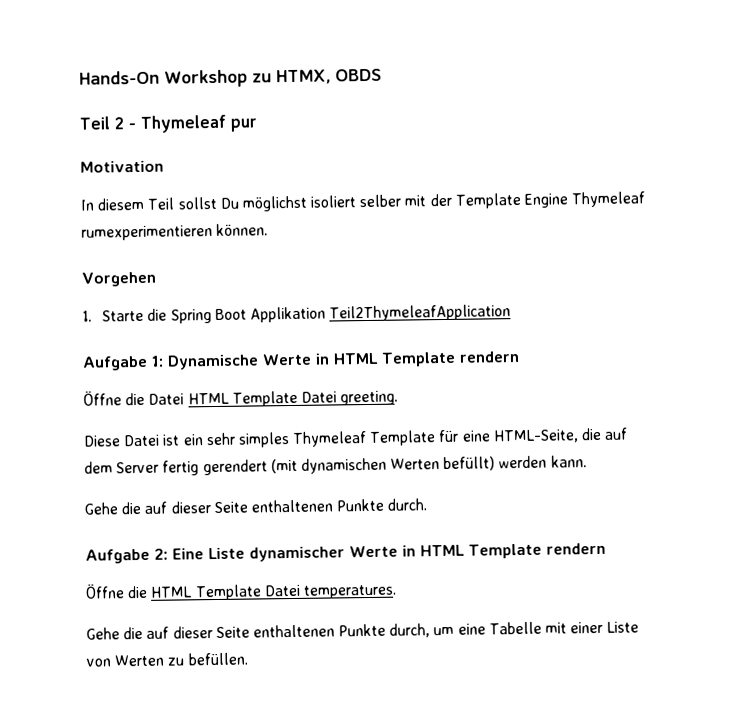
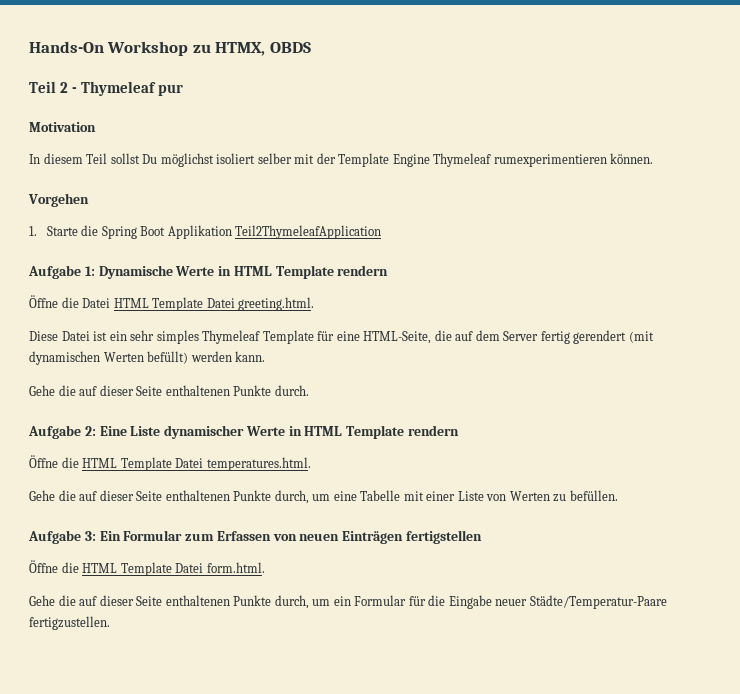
[340,390,399,406] greeting. -> [238,297,315,311] greeting.html.
[302,584,397,599] temperatures. -> [206,457,311,471] temperatures.html.
(248, 659) none -> [28,530,483,544] [29,560,265,576] [29,595,667,609] [29,616,110,630] // Aufgabe 3: Ein Formular zum Erfassen von neuen Einträgen fertigstellen // Öffne die HTML Template Datei form.html. // Gehe die auf dieser Seite enthaltenen Punkte durch, um ein Formular für die Eingabe neuer Städte/Temperatur-Paare fertigzustellen.

